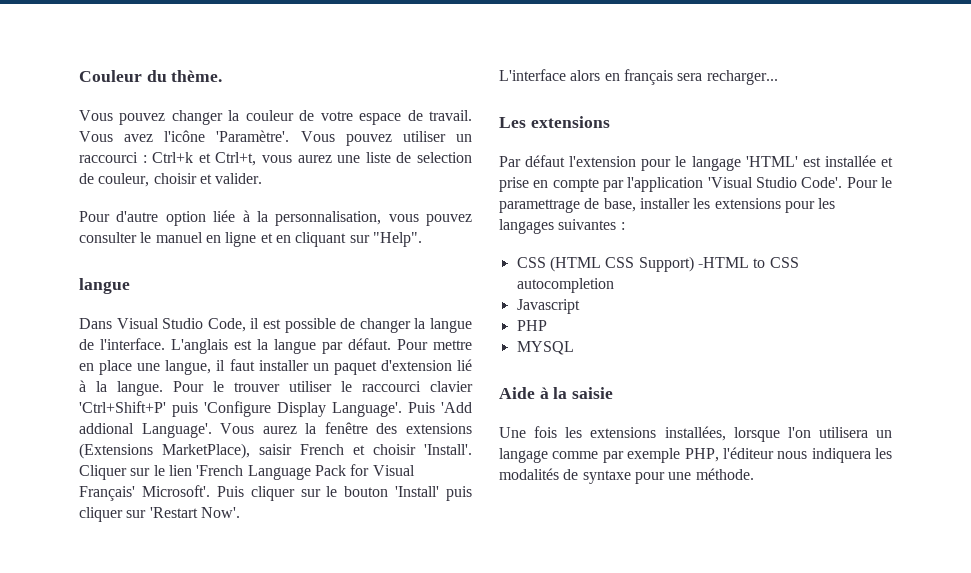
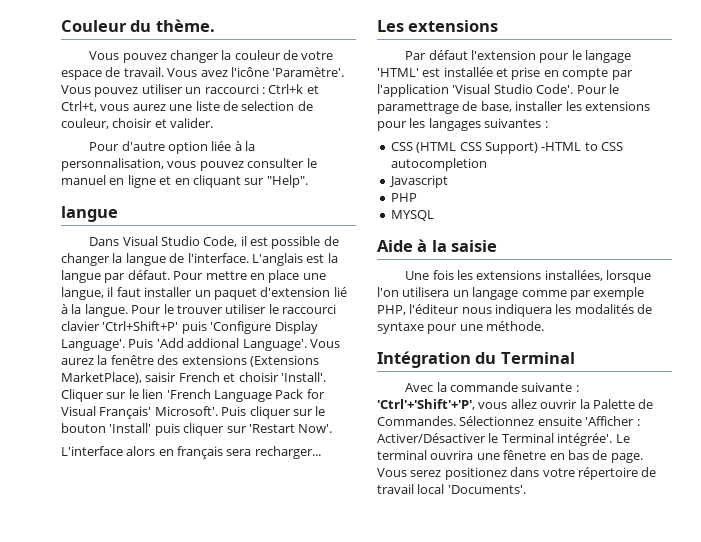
(754, 474) none -> [377,351,575,368] [405,382,579,392] [377,399,654,410] [377,416,640,426] [377,433,630,446] [377,450,643,463] [377,467,657,480] [377,484,526,494] // Intégration du Terminal // Avec la commande suivante : 'Ctrl'+'Shift'+'P', vous allez ouvrir la Palette de Commandes. Sélectionnez ensuite 'Afficher : Activer/Désactiver le Terminal intégrée'. Le terminal ouvrira une fênetre en bas de page. Vous serez positionez dans votre répertoire de travail local 'Documents'.

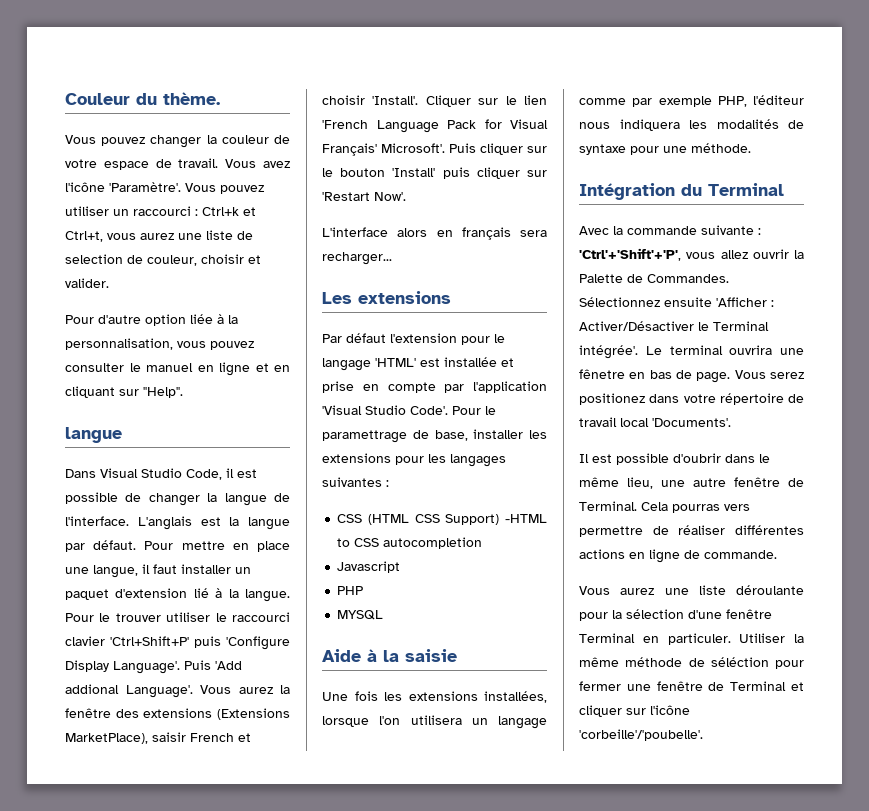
(526, 489) none -> [579,453,770,465] [579,477,804,489] [579,501,750,513] [579,525,804,537] [579,549,777,563] [579,585,804,595] [579,609,772,621] [579,633,804,645] [579,657,804,669] [579,681,804,691] [579,705,690,717] [579,729,703,741] // Il est possible d'oubrir dans le même lieu, une autre fenêtre de Terminal. Cela pourras vers permettre de réaliser différentes actions en ligne de commande. // Vous aurez une liste déroulante pour la sélection d'une fenêtre Terminal en particuler. Utiliser la même méthode de séléction pour fermer une fenêtre de Terminal et cliquer sur l'icône 'corbeille'/'poubelle'.

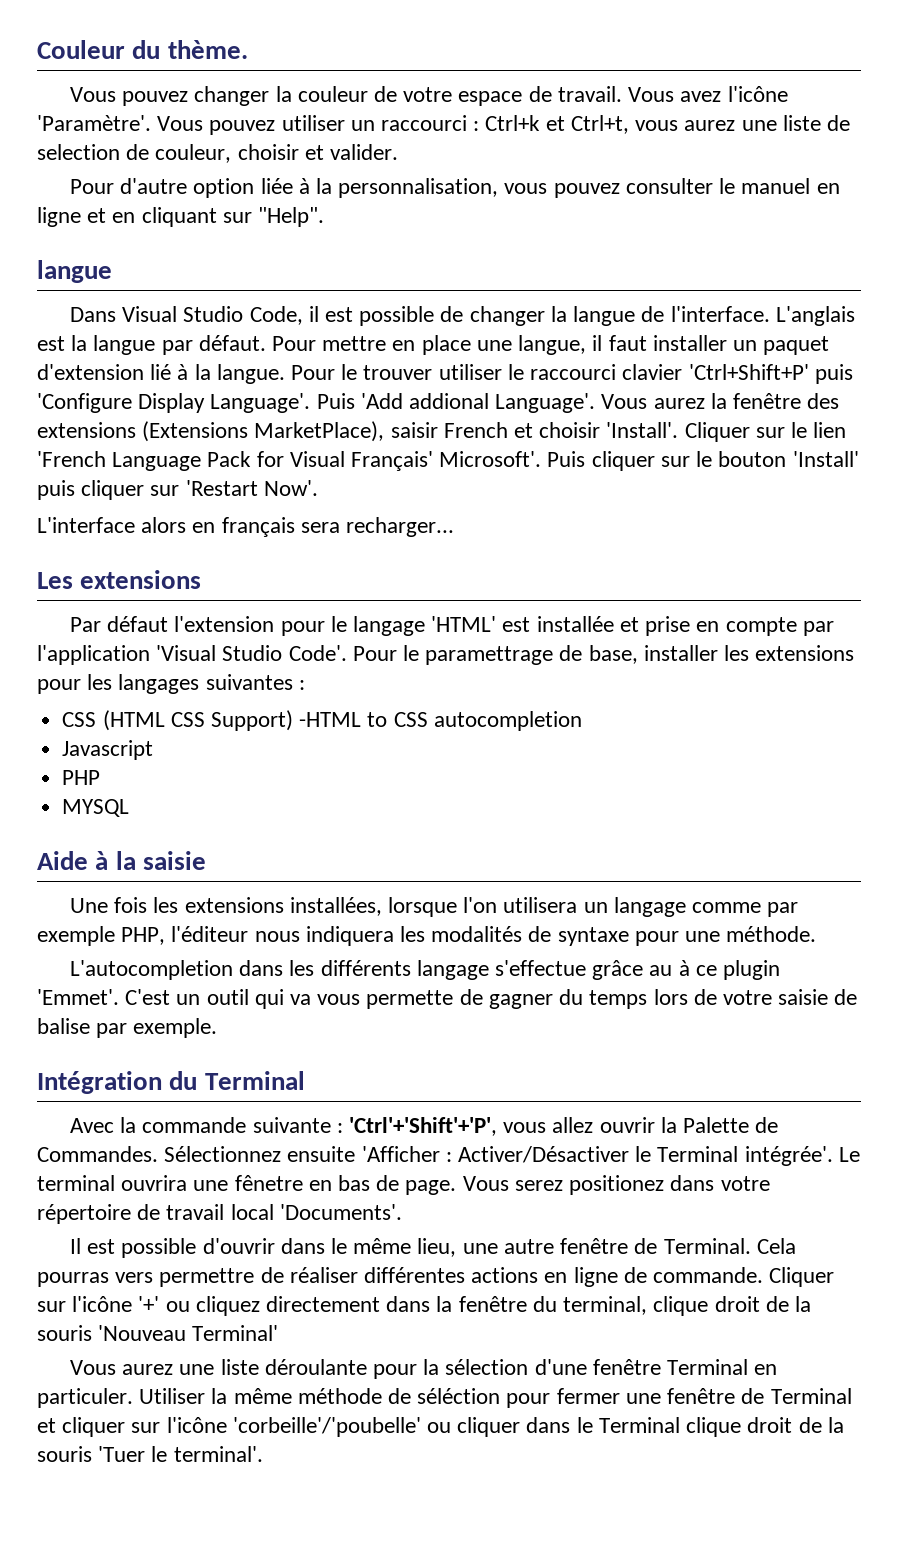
(751, 148) none -> [69,960,781,980] [37,989,858,1009] [37,1018,218,1038] // L'autocompletion dans les différents langage s'effectue grâce au à ce plugin 'Emmet'. C'est un outil qui va vous permette de gagner du temps lors de votre saisie de balise par exemple.
[673,453,721,463] d'oubrir -> [202,1238,275,1254] d'ouvrir
(777, 554) none -> [769,1267,835,1287] [37,1296,811,1316] [37,1325,279,1341] Cliquer sur l'icône '+' ou cliquez directement dans la fenêtre du terminal, clique droit de la souris 'Nouveau Terminal'
[579,729,703,741] 'corbeille'/'poubelle'. -> [232,1417,844,1437] [37,1446,263,1462] 'corbeille'/'poubelle' ou cliquer dans le Terminal clique droit de la souris 'Tuer le terminal'.

